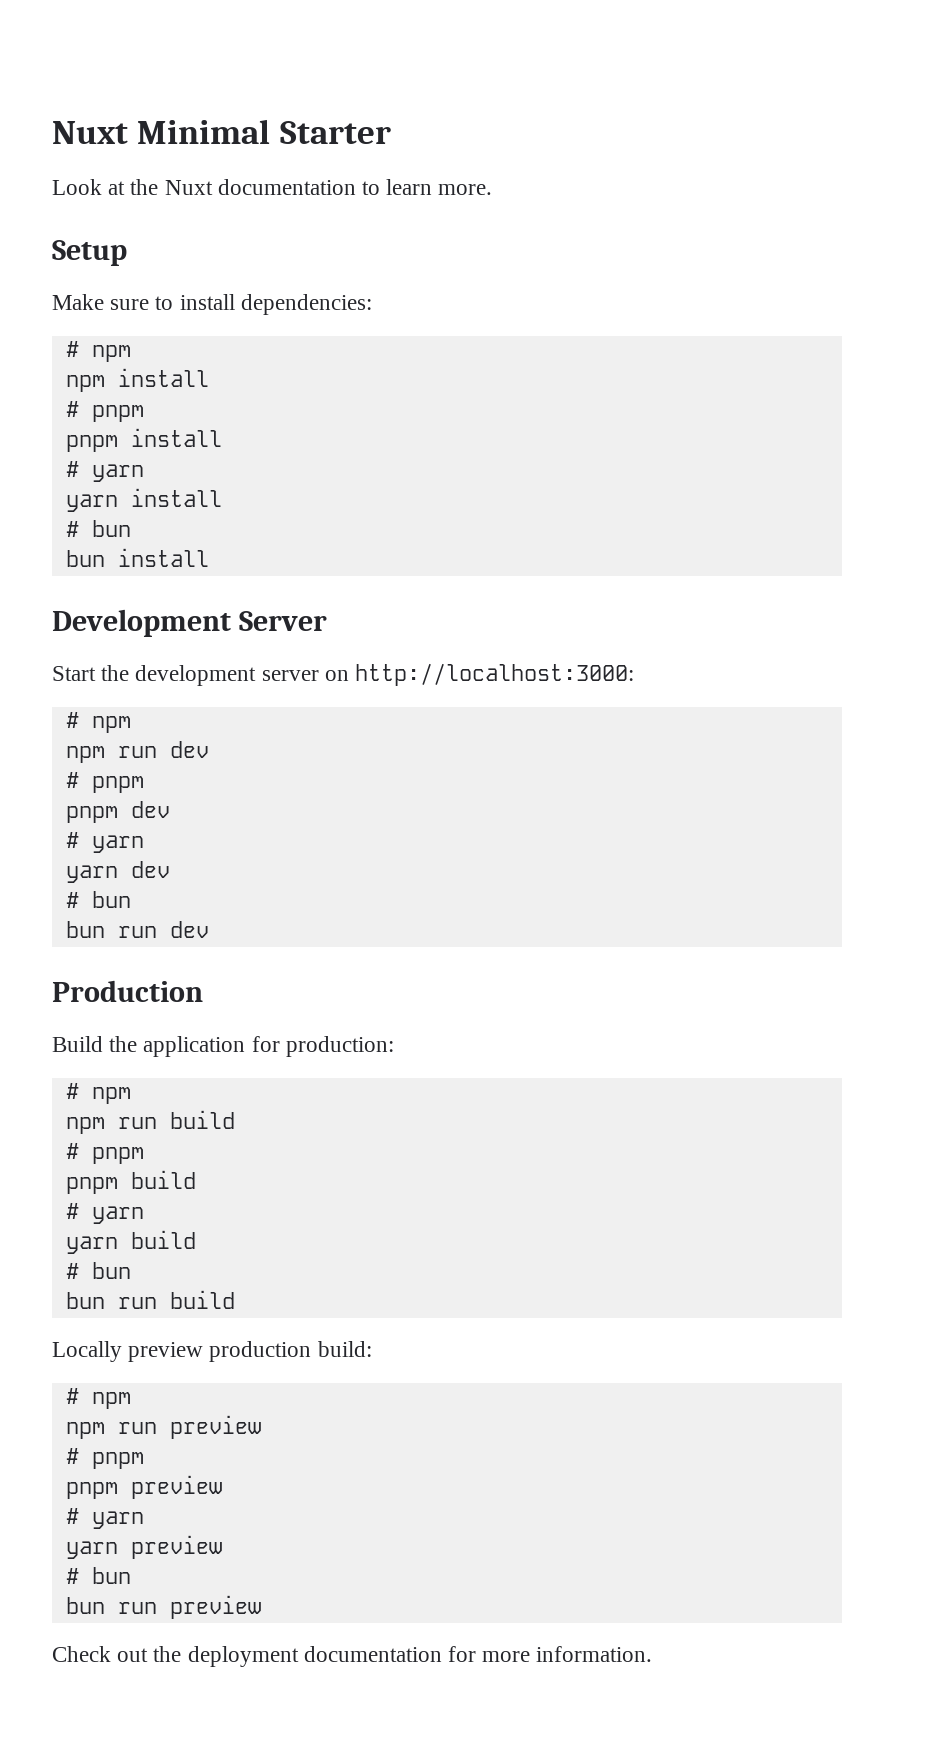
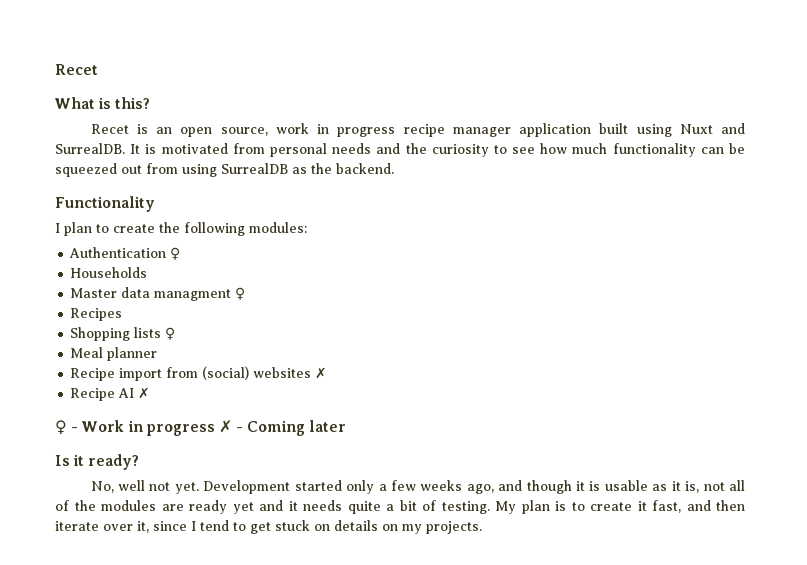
[52,119,391,144] [52,179,493,195] [52,240,127,266] [52,294,372,315] [65,341,131,362] [65,368,209,392] [65,401,144,422] [65,428,222,452] [65,461,144,482] [65,488,222,512] [65,520,131,537] [65,548,209,567] [52,609,327,637] [52,663,635,686] [65,712,131,733] [65,741,209,763] [65,772,144,793] [65,801,170,823] [65,832,144,853] [65,861,170,883] [65,891,131,908] [65,921,209,938] [52,980,203,1002] [52,1036,394,1057] [65,1083,131,1104] [65,1110,235,1134] [65,1143,144,1164] [65,1170,196,1194] [65,1203,144,1224] [65,1230,196,1254] [65,1262,131,1279] [65,1290,235,1309] [52,1341,372,1362] [65,1388,131,1409] [65,1415,261,1439] [65,1448,144,1469] [65,1475,222,1499] [65,1508,144,1529] [65,1535,222,1559] [65,1567,131,1584] [65,1595,261,1619] [52,1646,653,1667] Nuxt Minimal Starter // Look at the Nuxt documentation to learn more. // Setup // Make sure to install dependencies: // # npm // npm install // # pnpm // pnpm install // # yarn // yarn install // # bun // bun install // Development Server // Start the development server on http://localhost:3000: // # npm // npm run dev // # pnpm // pnpm dev // # yarn // yarn dev // # bun // bun run dev // Production // Build the application for production: // # npm // npm run build // # pnpm // pnpm build // # yarn // yarn build // # bun // bun run build // Locally preview production build: // # npm // npm run preview // # pnpm // pnpm preview // # yarn // yarn preview // # bun // bun run preview // Check out the deployment documentation for more information. -> [55,64,98,75] [55,97,151,109] [90,123,746,137] [55,143,745,157] [55,163,394,177] [55,196,155,212] [55,222,307,236] [69,247,181,260] [70,267,148,278] [70,287,246,301] [70,308,123,321] [70,327,176,341] [70,347,158,361] [70,366,328,381] [70,387,151,401] [55,420,347,436] [55,454,140,470] [90,480,745,494] [55,500,745,514] [55,520,482,534] Recet // What is this? // Recet is an open source, work in progress recipe manager application built using Nuxt and SurrealDB. It is motivated from personal needs and the curiosity to see how much functionality can be squeezed out from using SurrealDB as the backend. // Functionality // I plan to create the following modules: // Authentication ♀ // Households // Master data managment ♀ // Recipes // Shopping lists ♀ // Meal planner // Recipe import from (social) websites ✗ // Recipe AI ✗ // ♀ - Work in progress ✗ - Coming later // Is it ready? // No, well not yet. Development started only a few weeks ago, and though it is usable as it is, not all of the modules are ready yet and it needs quite a bit of testing. My plan is to create it fast, and then iterate over it, since I tend to get stuck on details on my projects.

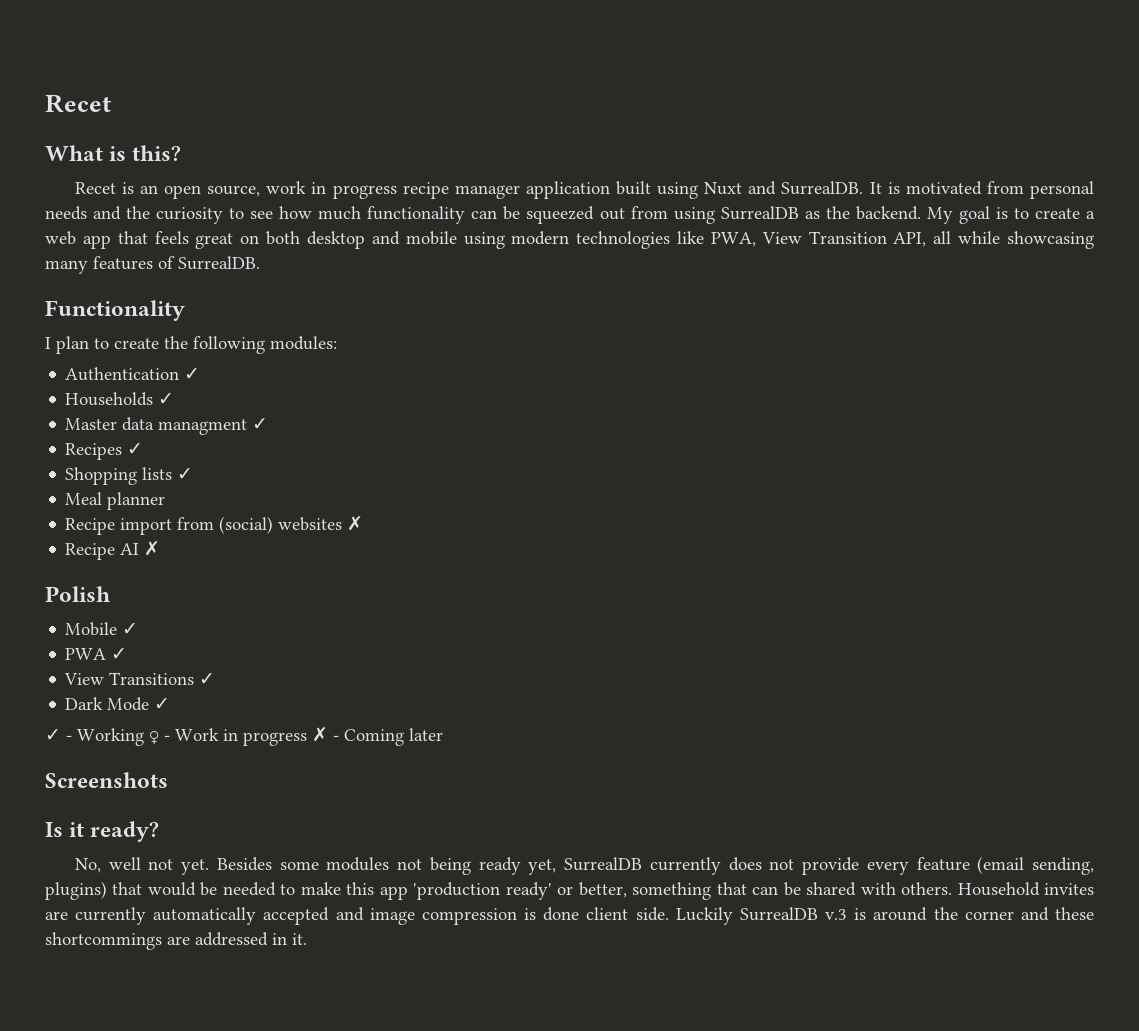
(394, 168) none -> [926,206,1095,224] [45,231,1095,249] [45,256,260,274] My goal is to create a web app that feels great on both desktop and mobile using modern technologies like PWA, View Transition API, all while showcasing many features of SurrealDB.
[170,247,181,260] ♀ -> [184,368,201,380] ✓
(148, 272) none -> [158,393,175,405] ✓
[235,287,246,300] ♀ -> [252,418,269,430] ✓
(123, 314) none -> [127,443,144,455] ✓
[165,327,176,340] ♀ -> [177,468,194,480] ✓
(151, 393) none -> [45,586,111,602] [65,622,139,636] [65,648,128,660] [64,672,216,685] [65,697,171,711] [45,728,144,746] Polish // Mobile ✓ // PWA ✓ // View Transitions ✓ // Dark Mode ✓ // ✓ - Working
(347, 426) none -> [45,772,168,788] // Screenshots
[203,480,745,494] [55,500,745,514] [55,520,482,534] Development started only a few weeks ago, and though it is usable as it is, not all of the modules are ready yet and it needs quite a bit of testing. My plan is to create it fast, and then iterate over it, since I tend to get stuck on details on my projects. -> [216,856,1094,875] [45,881,1094,900] [45,907,1094,925] [45,932,307,950] Besides some modules not being ready yet, SurrealDB currently does not provide every feature (email sending, plugins) that would be needed to make this app 'production ready' or better, something that can be shared with others. Household invites are currently automatically accepted and image compression is done client side. Luckily SurrealDB v.3 is around the corner and these shortcommings are addressed in it.

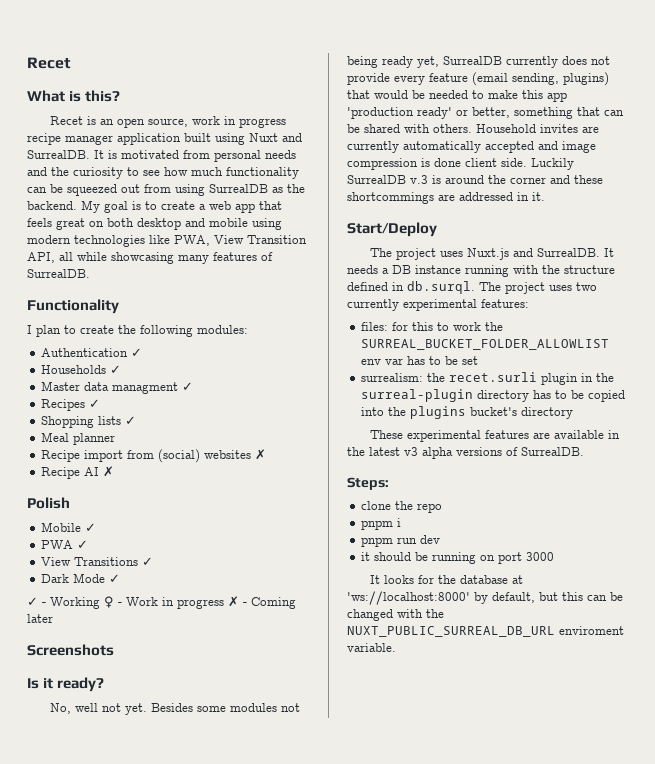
(307, 939) none -> [347,222,437,237] [370,248,615,260] [347,265,615,277] [347,281,597,294] [347,299,529,311] [361,322,504,331] [361,339,610,350] [361,356,479,365] [361,372,615,385] [361,389,626,402] [361,406,574,419] [370,430,621,442] [347,447,584,459] [347,477,389,490] [361,501,443,513] [361,518,402,530] [361,535,441,547] [361,552,555,564] [370,575,524,584] [347,591,623,605] [347,609,444,621] [347,626,624,637] [347,643,396,652] // Start/Deploy // The project uses Nuxt.js and SurrealDB. It needs a DB instance running with the structure defined in db.surql. The project uses two currently experimental features: // files: for this to work the SURREAL_BUCKET_FOLDER_ALLOWLIST env var has to be set // surrealism: the recet.surli plugin in the surreal-plugin directory has to be copied into the plugins bucket's directory // These experimental features are available in the latest v3 alpha versions of SurrealDB. // Steps: // clone the repo // pnpm i // pnpm run dev // it should be running on port 3000 // It looks for the database at 'ws://localhost:8000' by default, but this can be changed with the NUXT_PUBLIC_SURREAL_DB_URL enviroment variable.

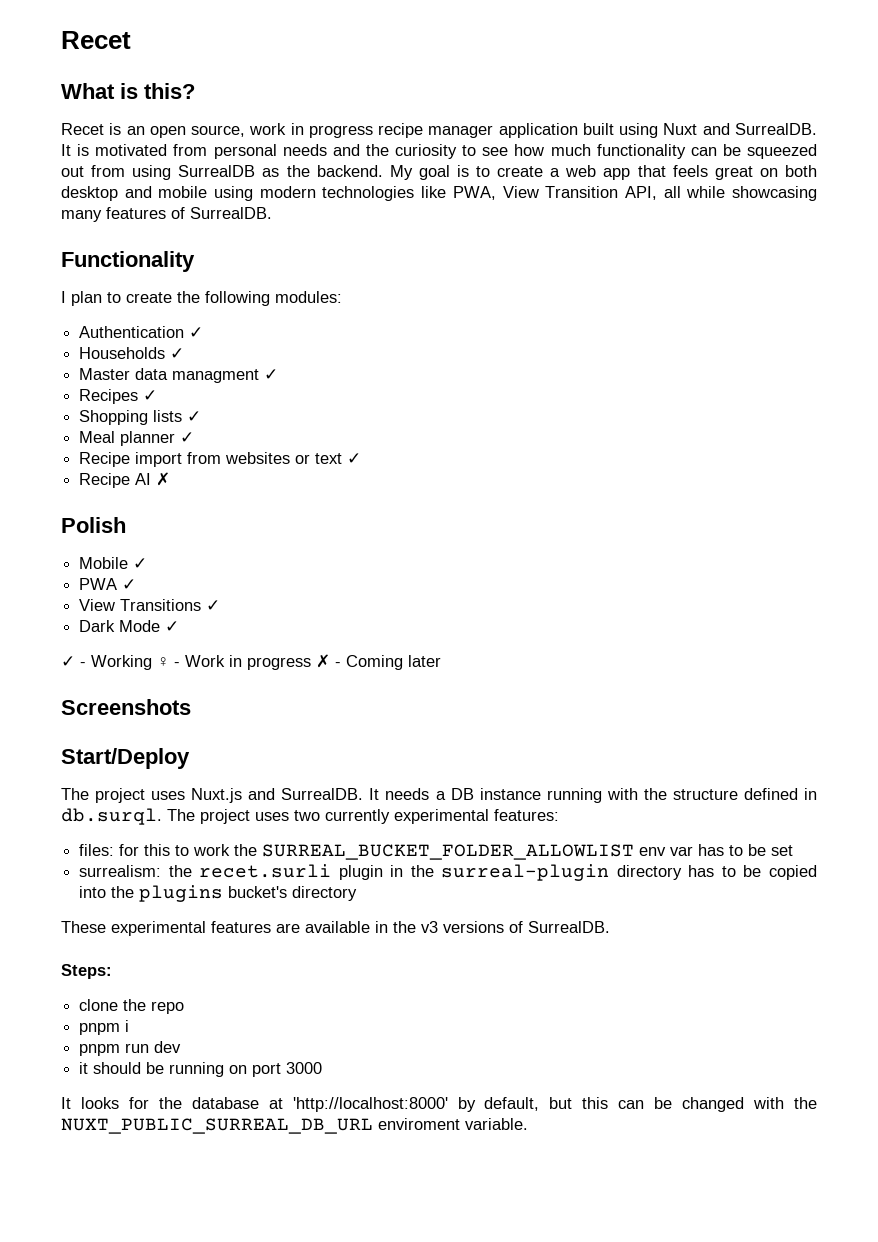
(116, 439) none -> [180,432,195,443] ✓
[158,449,267,463] (social) websites ✗ -> [225,452,362,464] websites or text ✓
[27,677,105,692] [50,703,301,715] [347,56,610,68] [347,72,609,86] [347,90,567,102] [347,107,624,119] [347,124,599,133] [347,141,596,153] [347,158,574,170] [347,175,603,184] [347,192,545,204] // Is it ready? // No, well not yet. Besides some modules not being ready yet, SurrealDB currently does not provide every feature (email sending, plugins) that would be needed to make this app 'production ready' or better, something that can be shared with others. Household invites are currently automatically accepted and image compression is done client side. Luckily SurrealDB v.3 is around the corner and these shortcommings are addressed in it. -> (191, 707) none
[369,447,453,459] latest v3 alpha -> [421,921,438,933] v3
[347,591,470,605] 'ws://localhost:8000' -> [292,1097,448,1112] 'http://localhost:8000'

